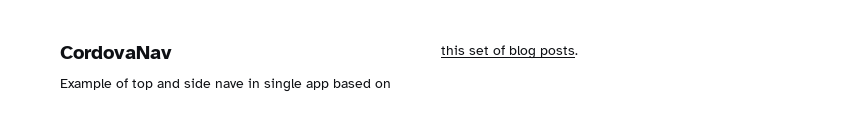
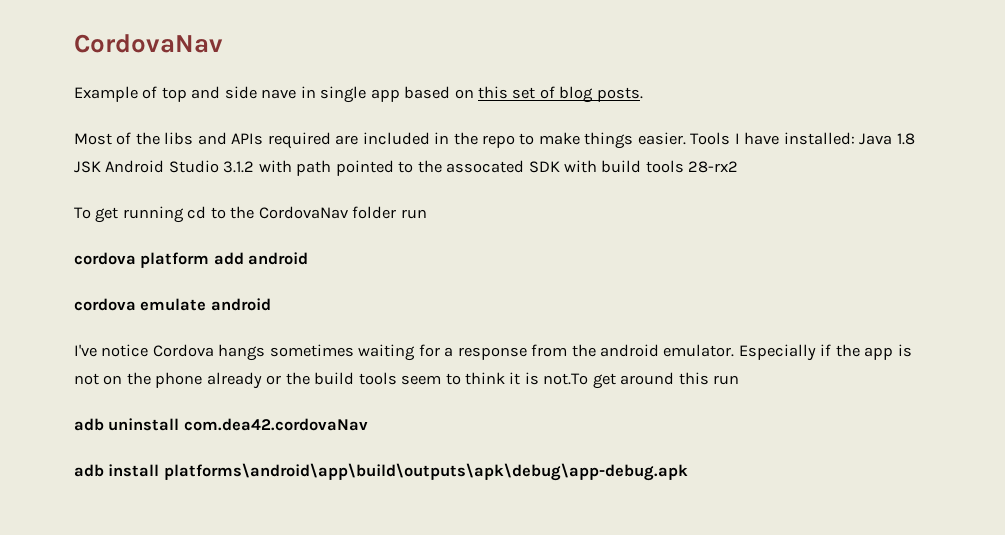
(578, 51) none -> [74,132,915,149] [74,160,739,176] [74,206,427,223] [74,252,309,268] [74,298,271,311] [74,344,912,361] [74,372,740,389] [74,418,368,431] [74,463,688,481] // Most of the libs and APIs required are included in the repo to make things easier. Tools I have installed: Java 1.8 JSK Android Studio 3.1.2 with path pointed to the assocated SDK with build tools 28-rx2 // To get running cd to the CordovaNav folder run // cordova platform add android // cordova emulate android // I've notice Cordova hangs sometimes waiting for a response from the android emulator. Especially if the app is not on the phone already or the build tools seem to think it is not.To get around this run // adb uninstall com.dea42.cordovaNav // adb install platforms\android\app\build\outputs\apk\debug\app-debug.apk

